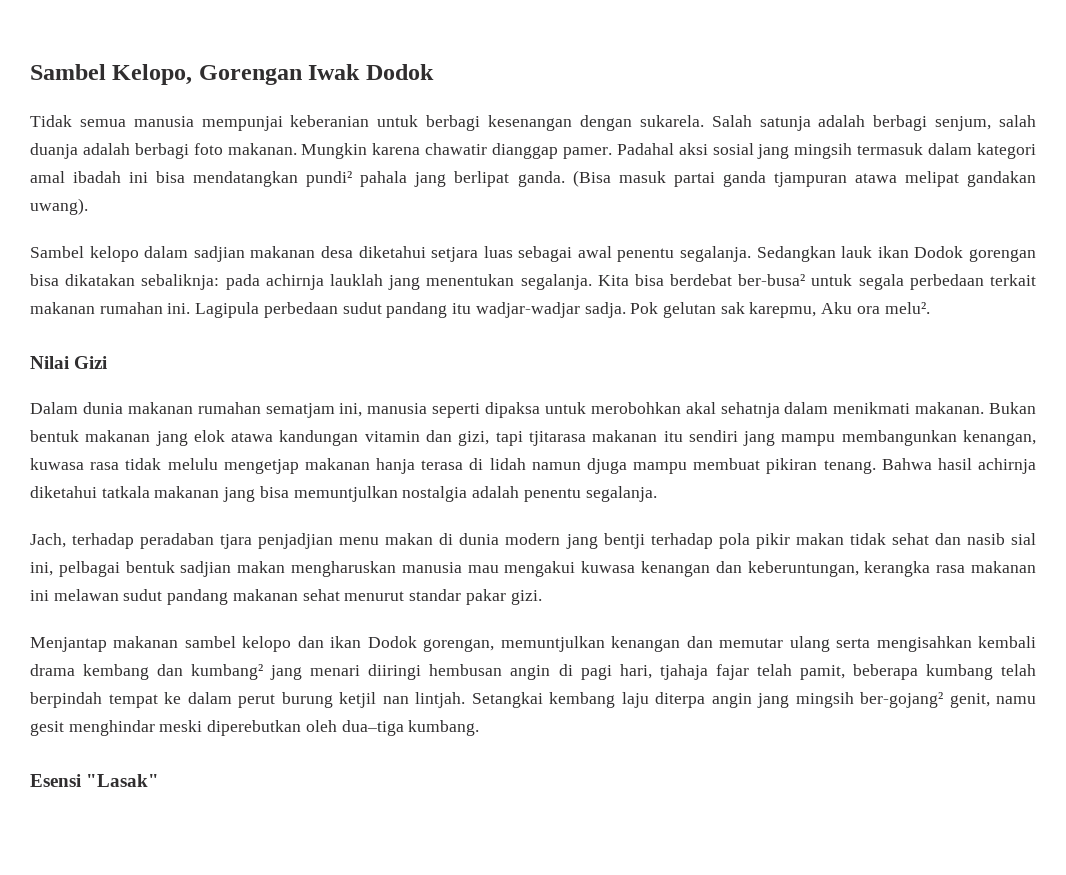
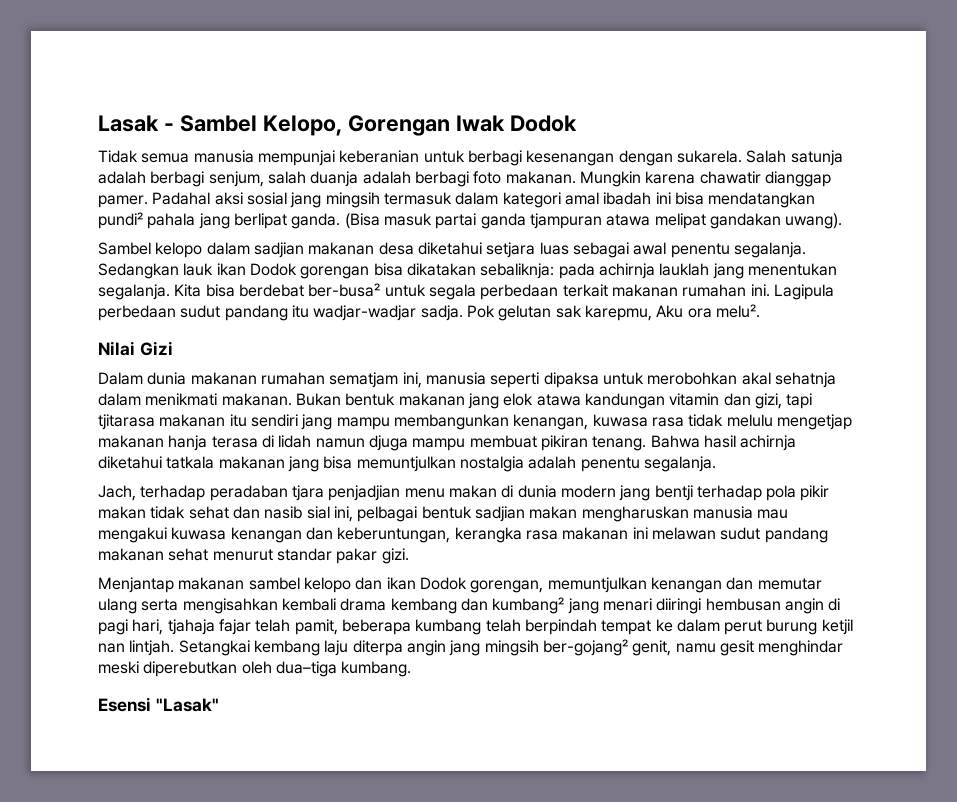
(30, 72) none -> [98,115,174,132] Lasak -

